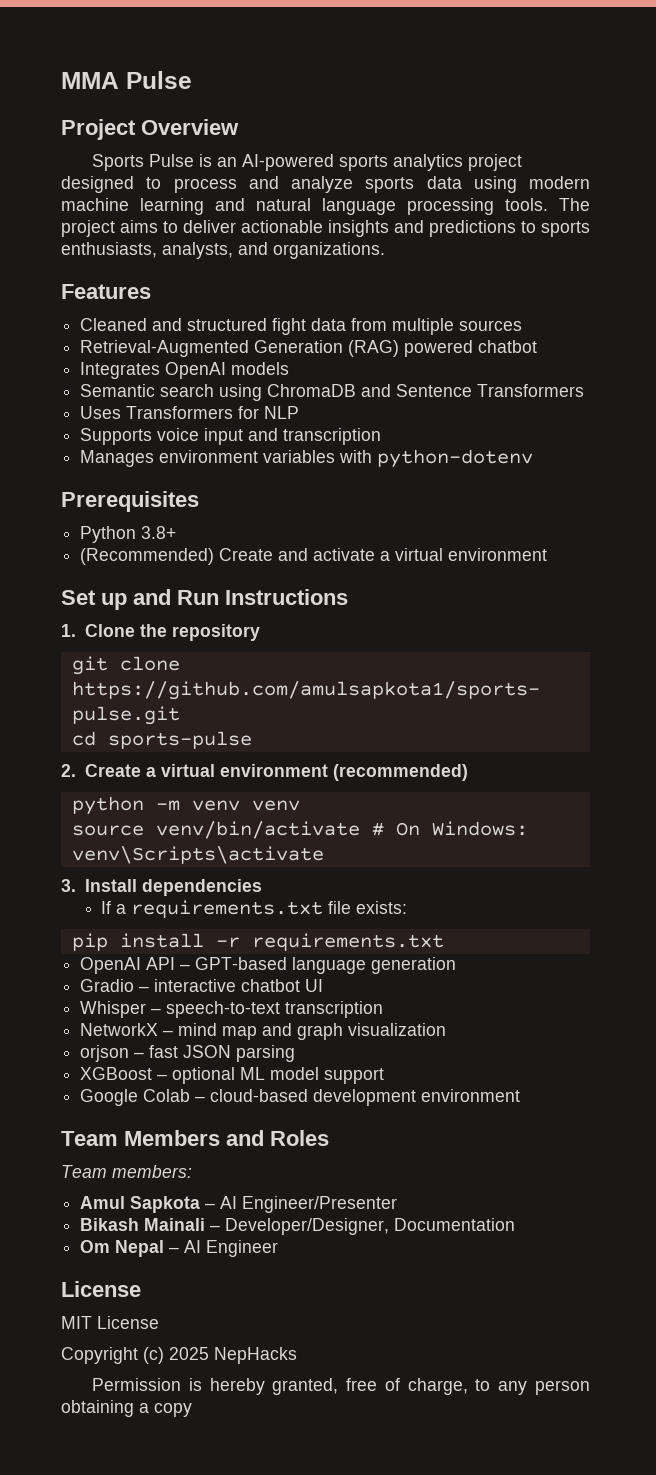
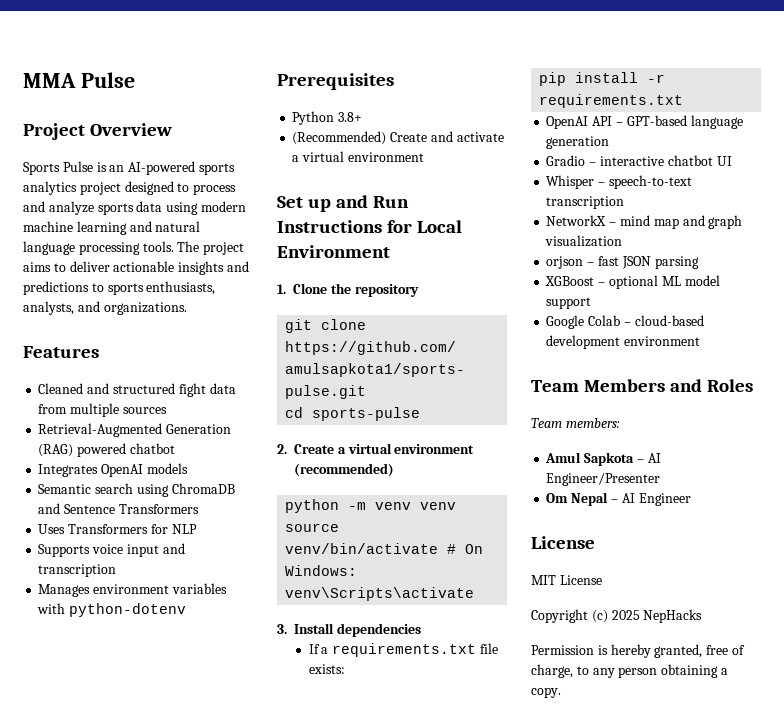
(348, 597) none -> [387,220,463,233] [277,245,390,258] for Local Environment
[80,1218,516,1235] // Bikash Mainali – Developer/Designer, Documentation -> (661, 479) none
[154,1403,192,1417] copy -> [531,687,561,698] copy.

